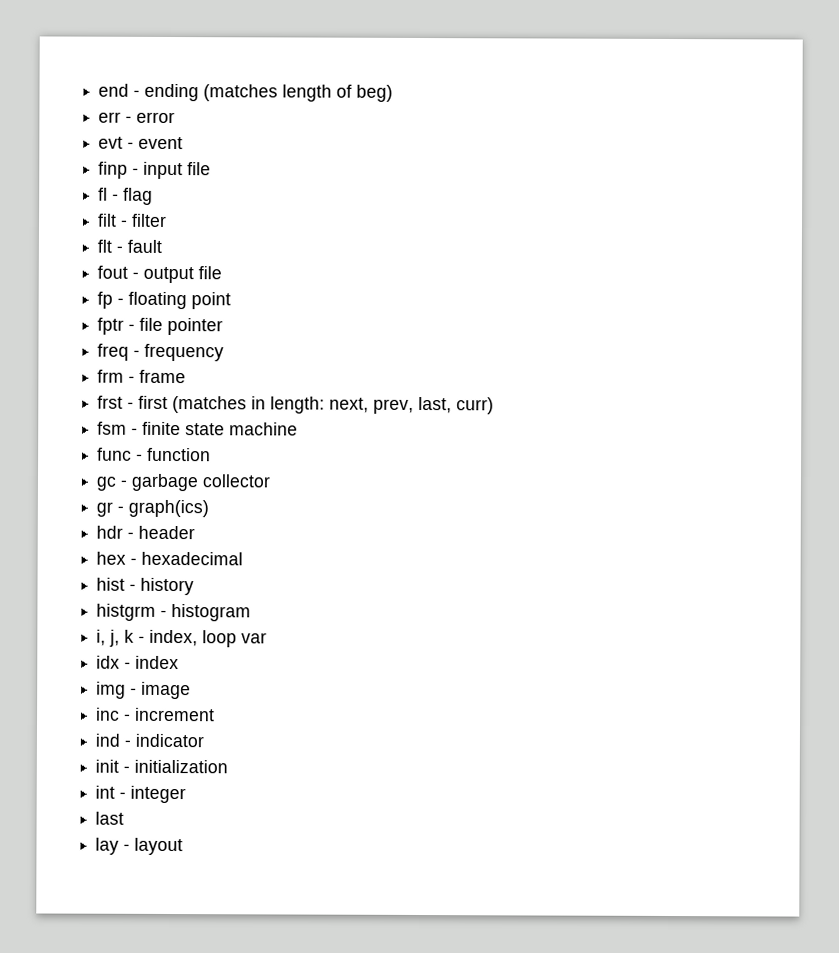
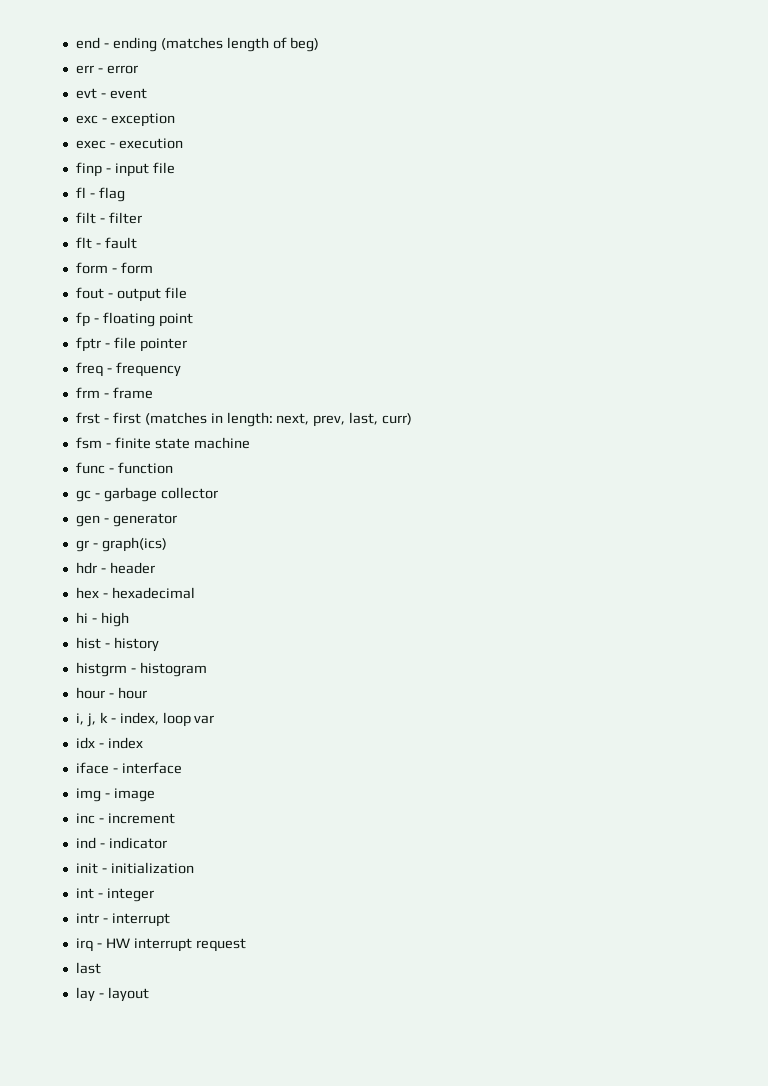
(184, 143) none -> [75,113,175,127] [75,138,183,149] // exc - exception // exec - execution
(163, 246) none -> [75,262,153,274] // form - form
(272, 481) none -> [75,513,177,527] // gen - generator
(244, 558) none -> [75,612,129,627] // hi - high
(252, 613) none -> [75,687,147,699] // hour - hour
(180, 662) none -> [75,762,182,774] // iface - interface
(187, 794) none -> [75,913,170,927] [75,938,246,952] // intr - interrupt // irq - HW interrupt request

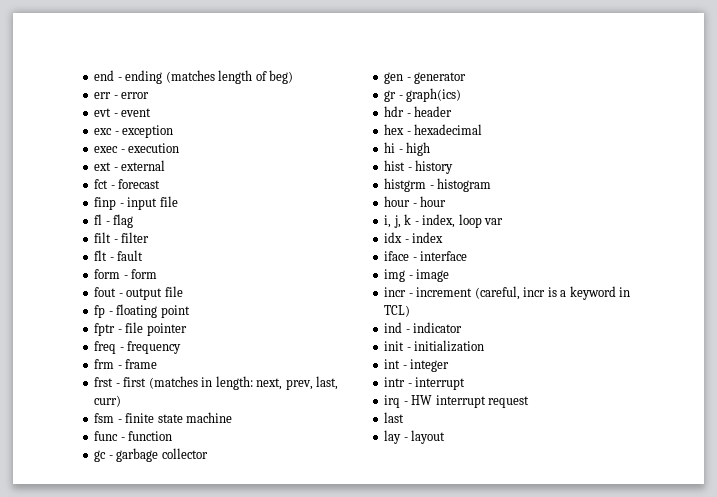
(183, 143) none -> [94,160,166,171] [94,179,161,189] // ext - external // fct - forecast
[75,813,95,824] inc -> [384,287,407,297] incr
(175, 818) none -> [474,286,631,300] [384,305,411,317] (careful, incr is a keyword in TCL)

